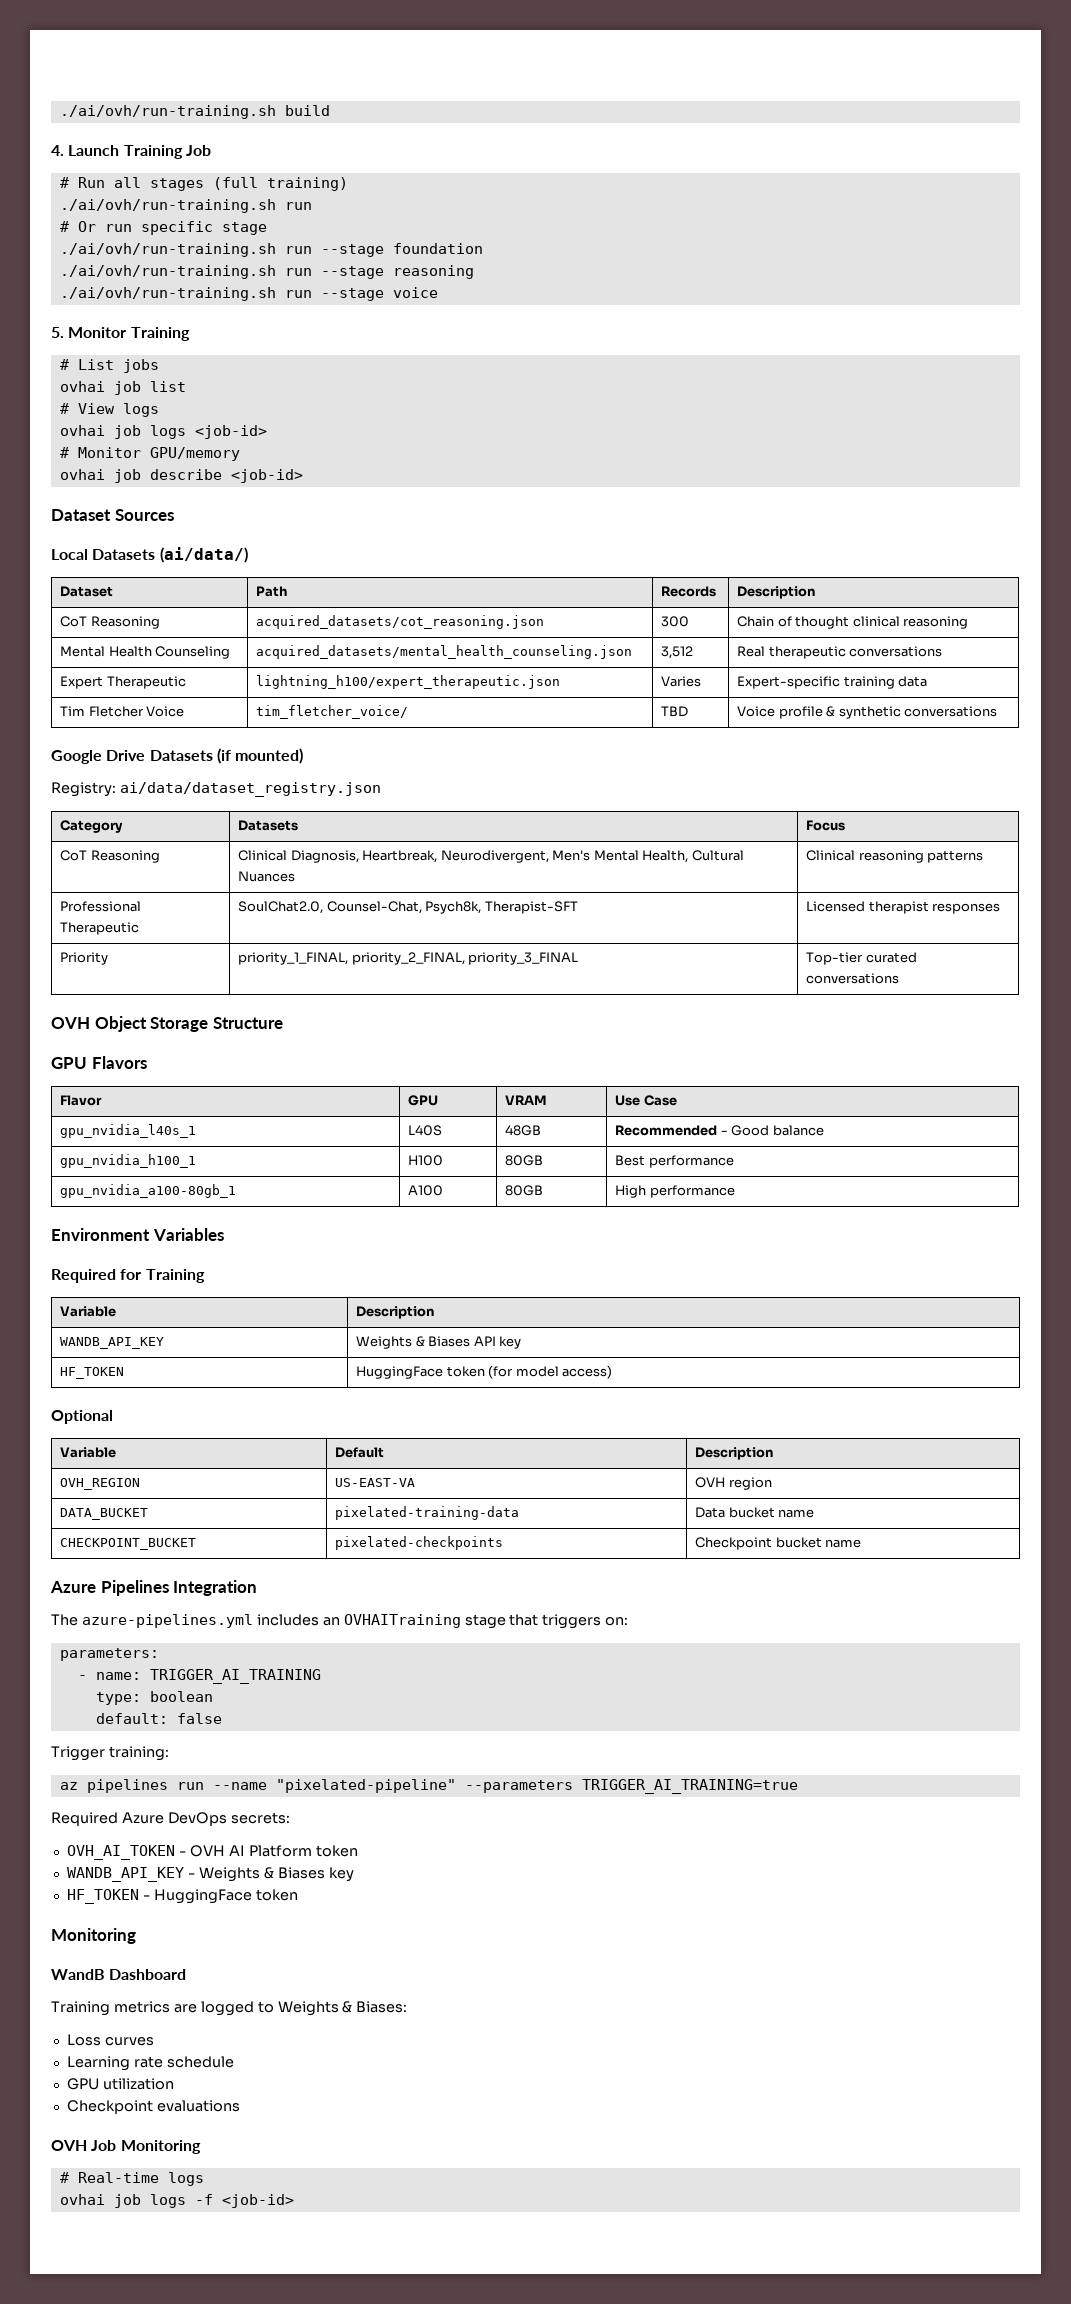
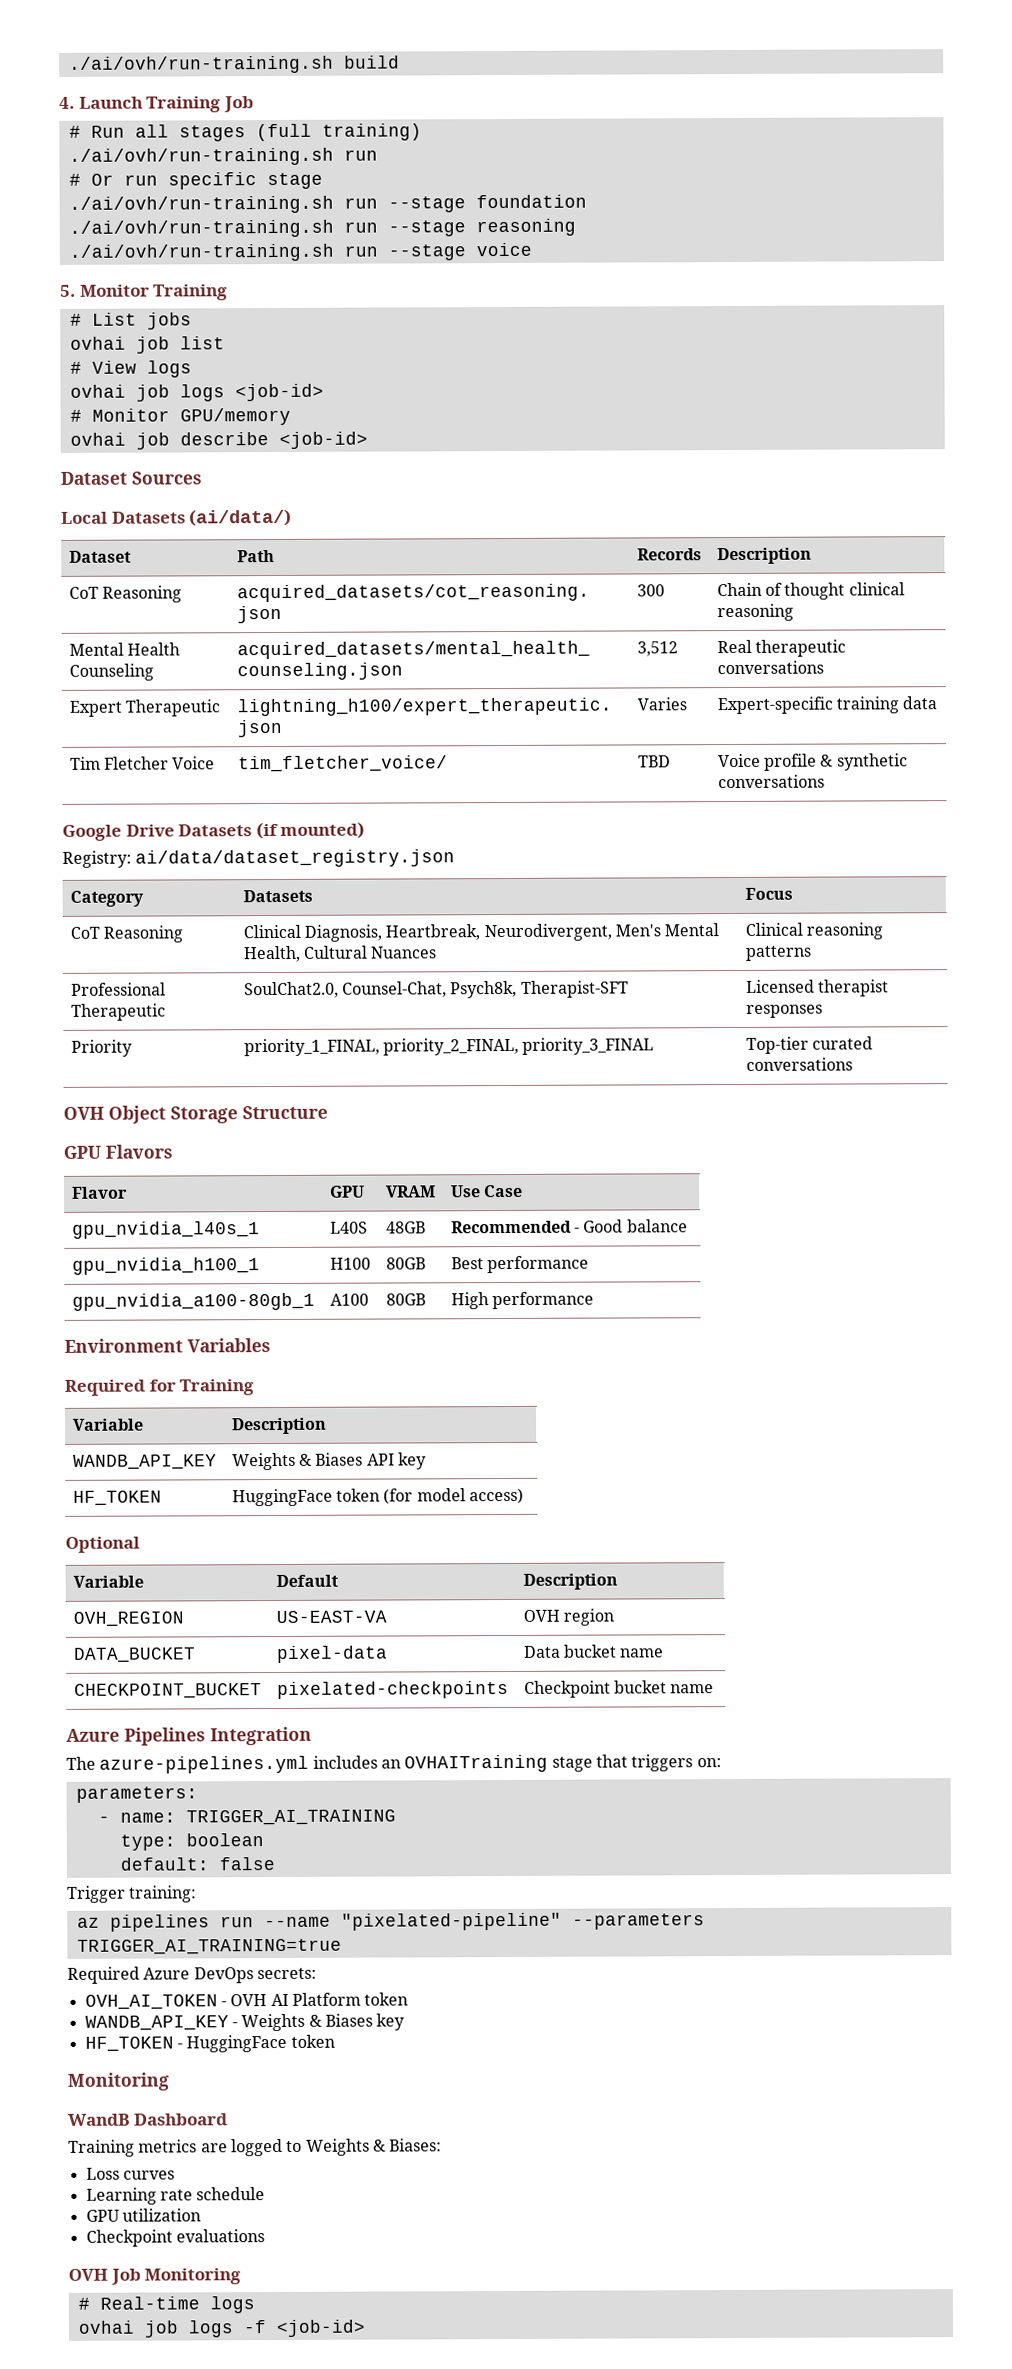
[335,1506,520,1520] pixelated-training-data -> [276,1645,388,1664] pixel-data

